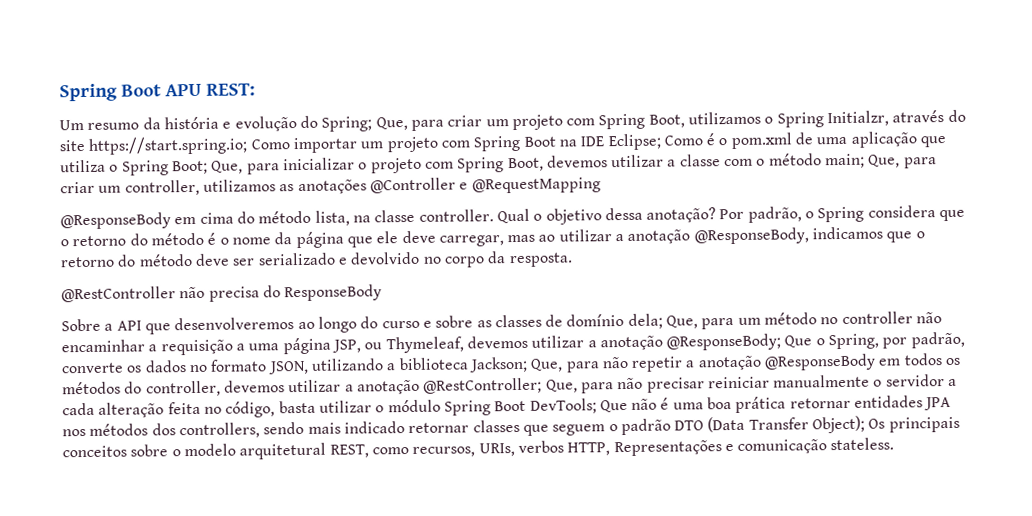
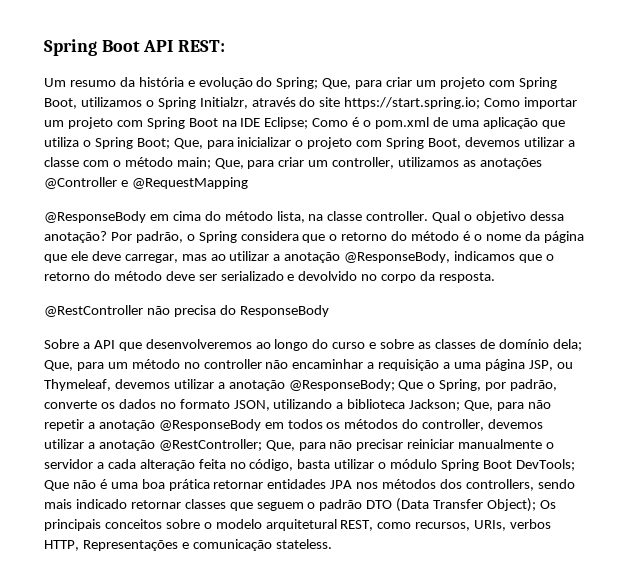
[59,83,202,102] Spring Boot APU -> [44,39,174,56] Spring Boot API

